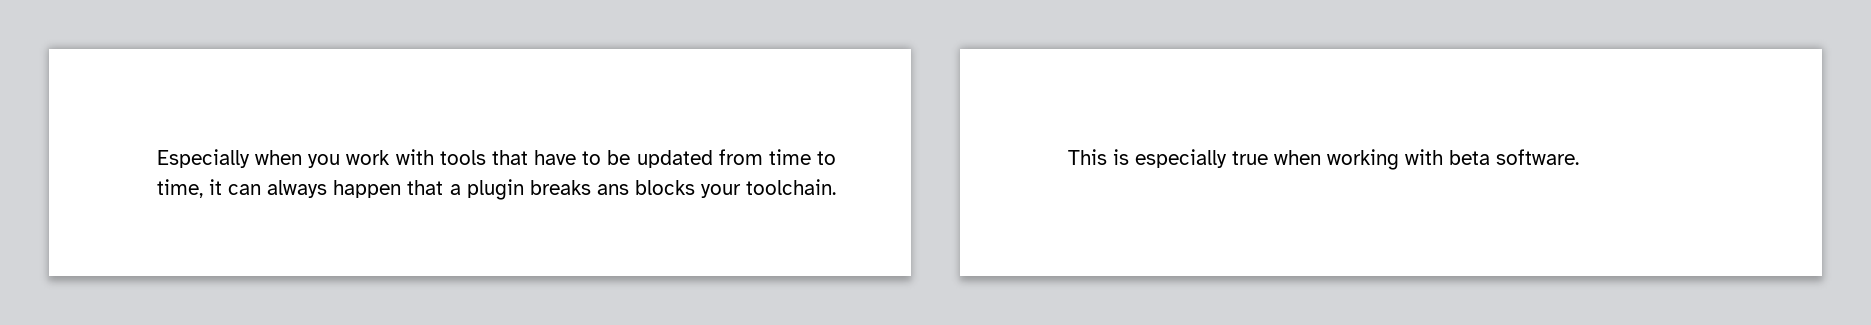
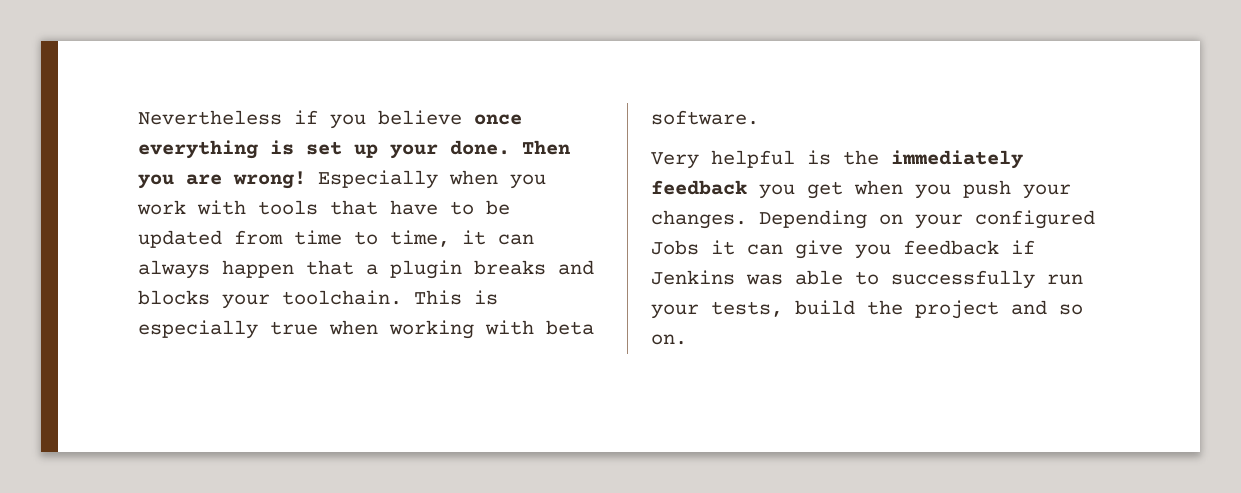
(157, 158) none -> [138,110,522,129] [138,140,570,159] [138,171,306,189] Nevertheless if you believe once everything is set up your done. Then you are wrong!
[596,184,629,195] ans -> [558,260,594,275] and
(1579, 157) none -> [651,150,1023,169] [651,180,1071,199] [651,210,1095,229] [651,240,1035,259] [651,270,1083,289] [651,300,1083,319] [651,334,687,345] // Very helpful is the immediately feedback you get when you push your changes. Depending on your configured Jobs it can give you feedback if Jenkins was able to successfully run your tests, build the project and so on.

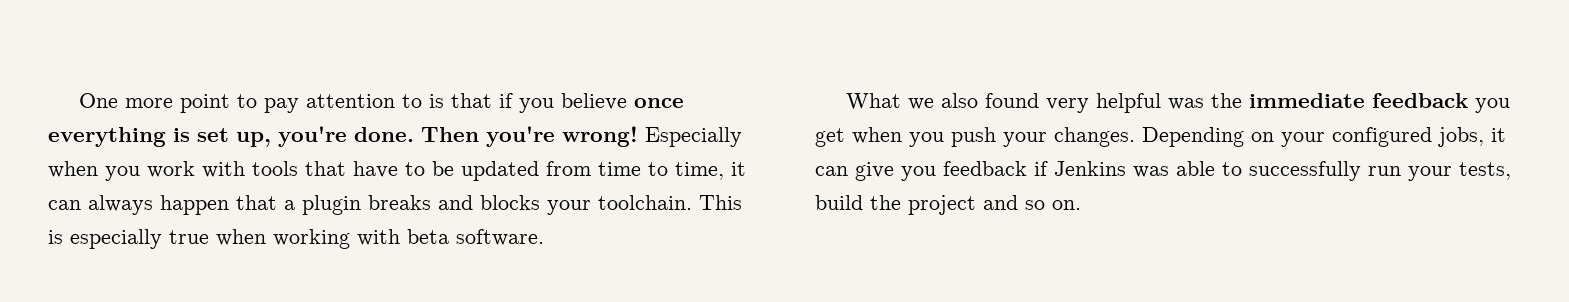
[138,110,282,125] Nevertheless -> [78,93,492,113] One more point to pay attention to is that
[354,140,570,159] [138,174,222,189] up your done. Then you are -> [236,126,555,147] up, you're done. Then you're
[651,150,1023,169] Very helpful is the immediately -> [845,93,1365,113] What we also found very helpful was the immediate
[651,240,699,255] Jobs -> [1438,127,1484,147] jobs,

